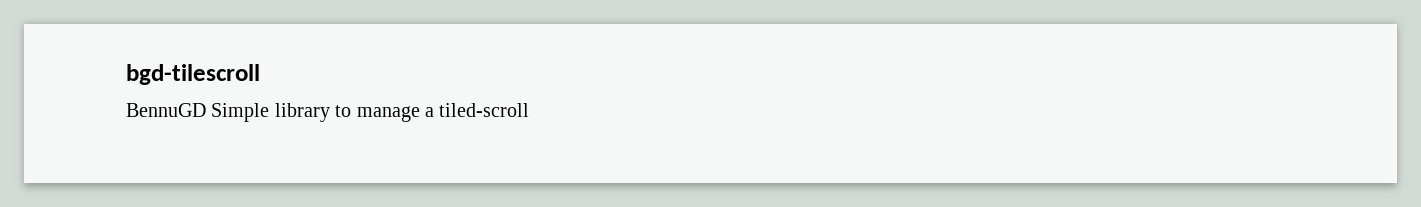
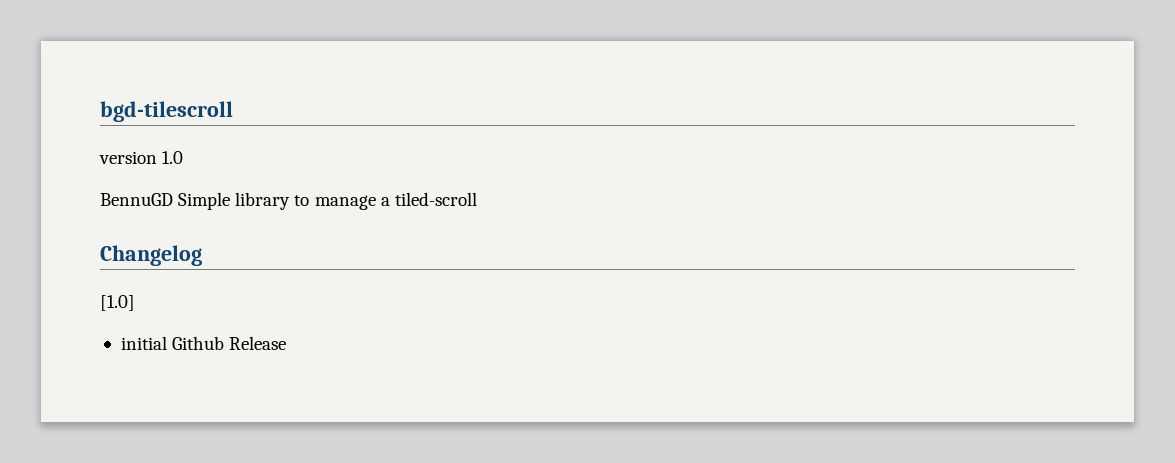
(260, 74) none -> [99,151,184,164] // version 1.0
(530, 110) none -> [100,245,202,266] [100,295,135,311] [120,336,287,350] // Changelog // [1.0] // initial Github Release

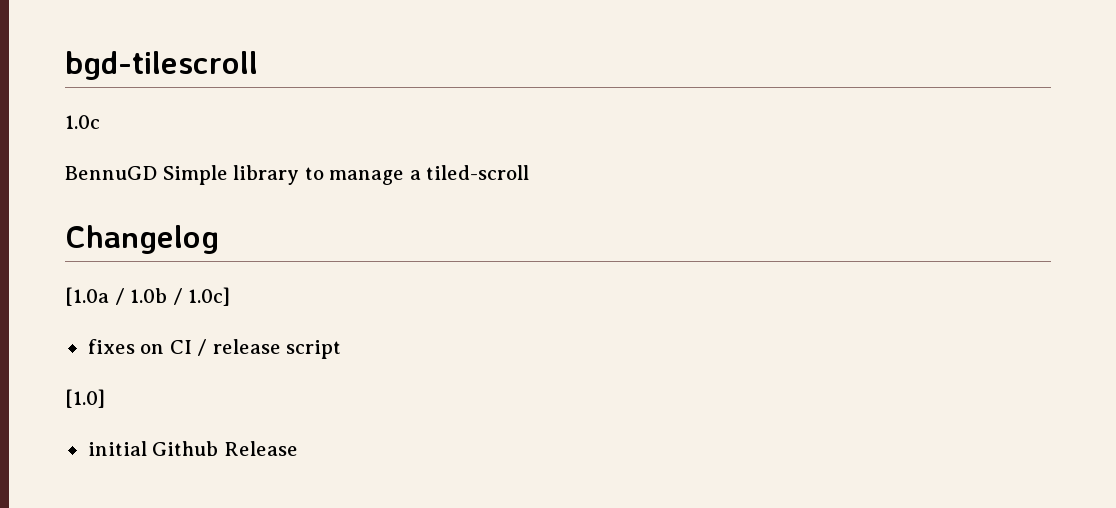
[99,151,184,164] version 1.0 -> [65,115,100,129] 1.0c
(202, 255) none -> [65,287,231,306] [87,339,342,359] // [1.0a / 1.0b / 1.0c] // fixes on CI / release script

